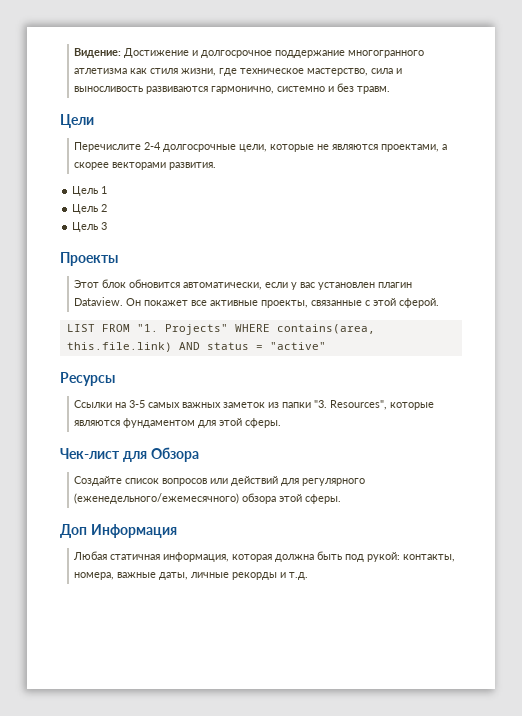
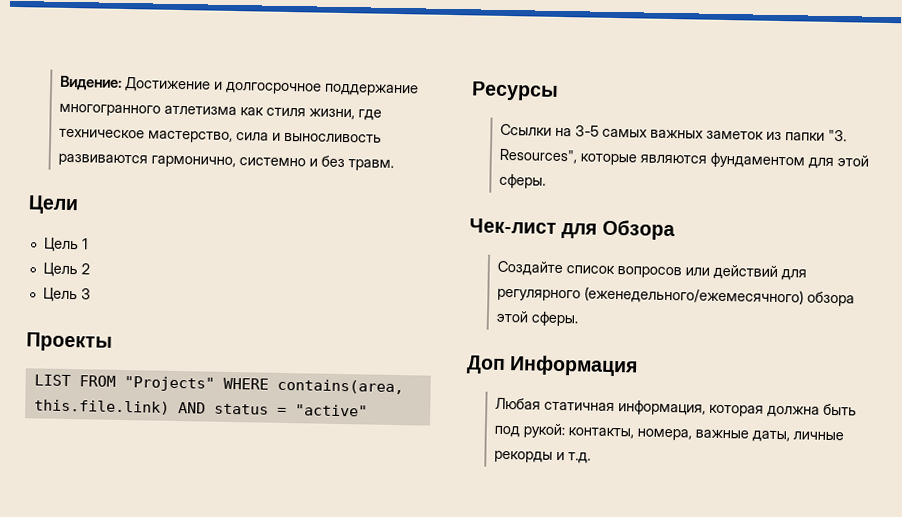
[74,142,448,152] [74,162,217,170] // Перечислите 2-4 долгосрочные цели, которые не являются проектами, а скорее векторами развития. -> (79, 205) none
[74,279,413,290] [74,297,440,308] // Этот блок обновится автоматически, если у вас установлен плагин Dataview. Он покажет все активные проекты, связанные с этой сферой. -> (113, 342) none
[136,324,228,335] "1. Projects" -> [123,376,215,392] "Projects"

